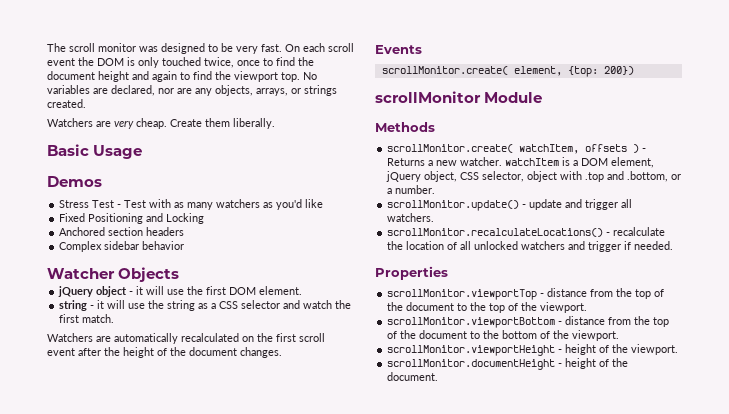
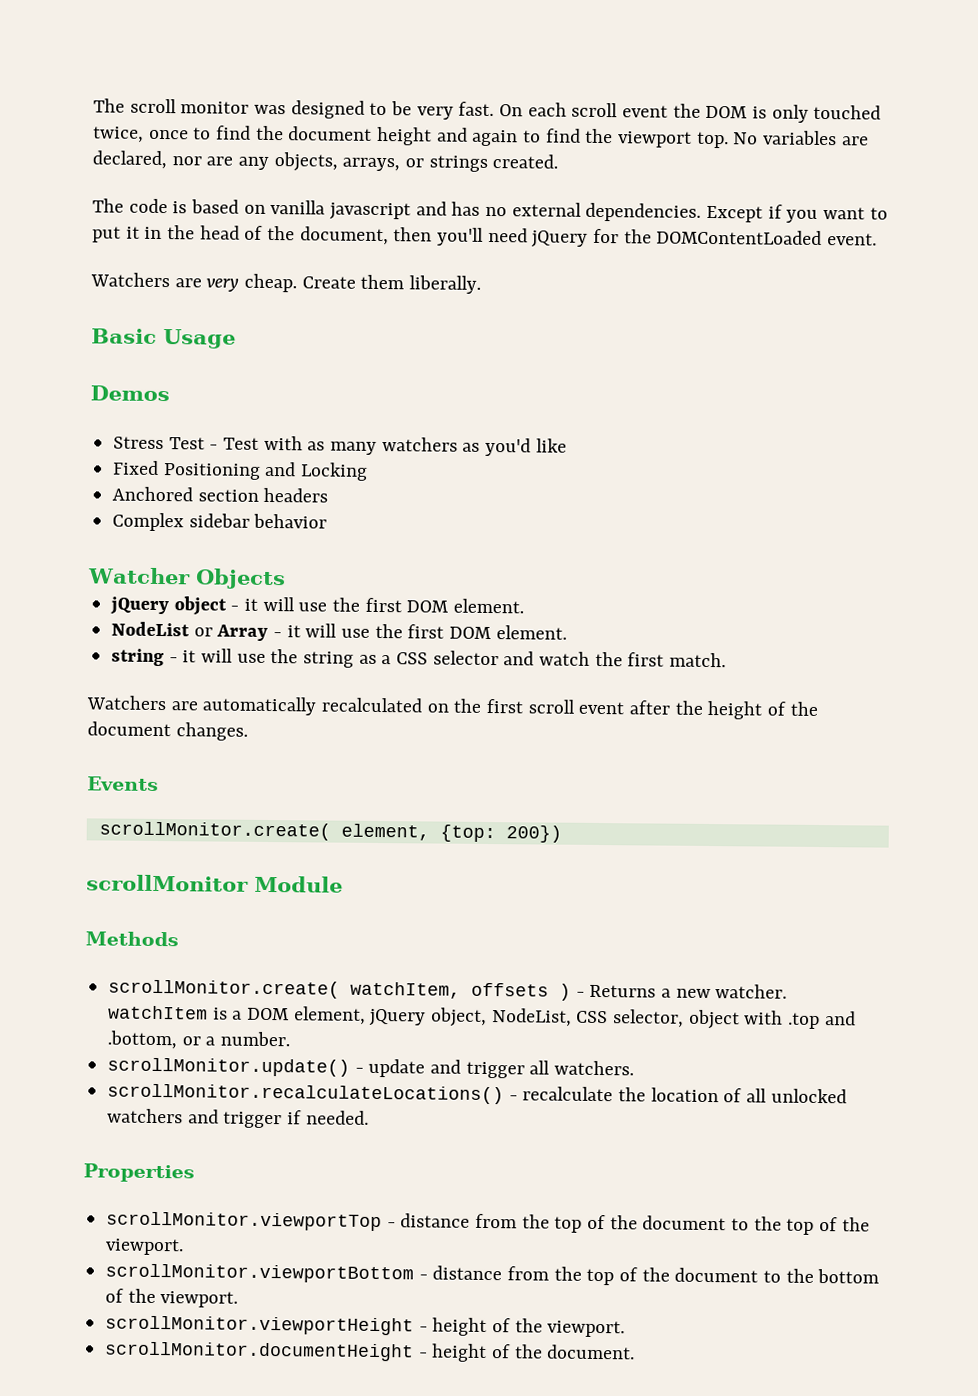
(86, 103) none -> [92,198,888,223] [92,225,878,248] // The code is based on vanilla javascript and has no external dependencies. Except if you want to put it in the head of the document, then you'll need jQuery for the DOMContentLoaded event.
(303, 290) none -> [111,621,567,641] // NodeList or Array - it will use the first DOM element.
(458, 176) none -> [491,1008,572,1027] NodeList,

